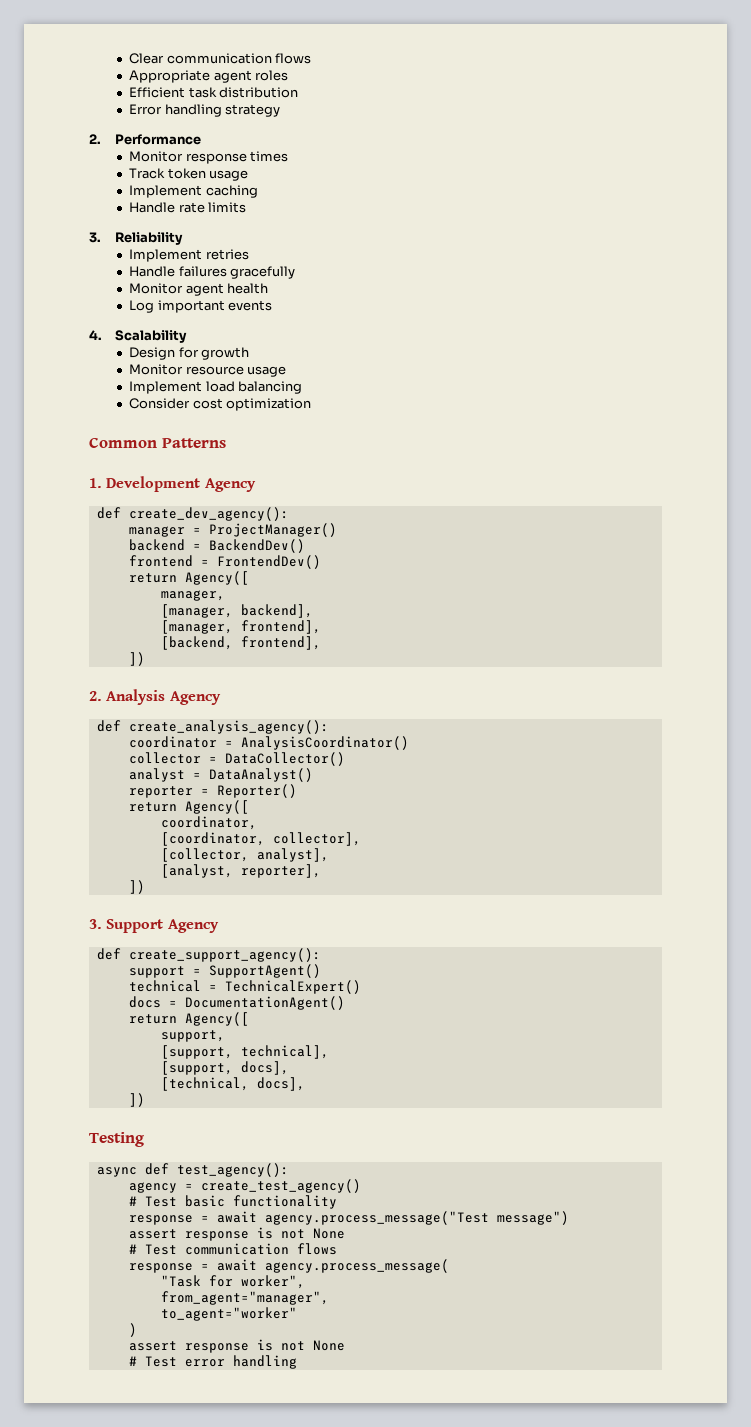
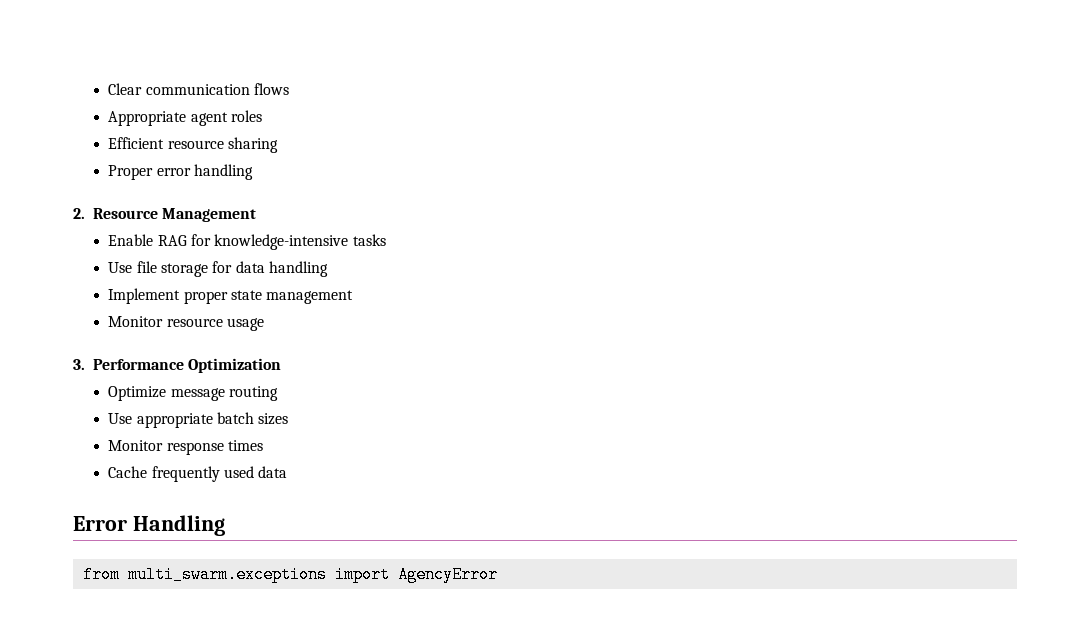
[188,87,299,98] [129,104,281,117] [89,134,201,145] [129,151,289,164] [129,168,249,181] [129,185,258,198] [129,202,247,213] [89,232,183,245] [129,249,249,262] [129,266,296,279] [129,283,269,296] [129,300,273,313] [89,330,187,343] [129,347,250,360] [129,364,287,377] [129,381,303,394] [129,398,312,411] [89,437,226,448] [89,476,256,492] [96,507,289,521] [128,523,337,537] [128,539,305,553] [128,555,321,569] [128,571,249,585] [160,590,225,601] [160,604,313,618] [160,620,321,634] [160,636,321,650] [128,652,145,666] [89,689,221,705] [96,720,329,734] [128,736,409,750] [128,752,345,766] [128,768,313,782] [128,784,297,798] [128,800,249,814] [160,816,257,830] [160,832,361,846] [160,848,329,862] [160,864,321,878] [128,880,145,894] [89,919,219,933] [96,948,321,962] [128,964,321,978] [128,980,361,994] [128,996,345,1010] [128,1012,249,1026] [160,1030,225,1042] [160,1045,329,1059] [160,1061,289,1075] [160,1077,305,1091] [128,1093,145,1107] [89,1132,144,1147] [96,1163,289,1177] [128,1179,361,1193] [128,1195,337,1209] [128,1211,569,1225] [128,1227,345,1241] [128,1243,337,1255] [128,1259,449,1273] [160,1275,305,1289] [160,1291,329,1305] [160,1307,297,1321] [128,1323,137,1337] [128,1339,345,1353] [128,1355,297,1369] task distribution // Error handling strategy // 2. Performance // Monitor response times // Track token usage // Implement caching // Handle rate limits // 3. Reliability // Implement retries // Handle failures gracefully // Monitor agent health // Log important events // 4. Scalability // Design for growth // Monitor resource usage // Implement load balancing // Consider cost optimization // Common Patterns // 1. Development Agency // def create_dev_agency(): // manager = ProjectManager() // backend = BackendDev() // frontend = FrontendDev() // return Agency([ // manager, // [manager, backend], // [manager, frontend], // [backend, frontend], // ]) // 2. Analysis Agency // def create_analysis_agency(): // coordinator = AnalysisCoordinator() // collector = DataCollector() // analyst = DataAnalyst() // reporter = Reporter() // return Agency([ // coordinator, // [coordinator, collector], // [collector, analyst], // [analyst, reporter], // ]) // 3. Support Agency // def create_support_agency(): // support = SupportAgent() // technical = TechnicalExpert() // docs = DocumentationAgent() // return Agency([ // support, // [support, technical], // [support, docs], // [technical, docs], // ]) // Testing // async def test_agency(): // agency = create_test_agency() // # Test basic functionality // response = await agency.process_message("Test message") // assert response is not None // # Test communication flows // response = await agency.process_message( // "Task for worker", // from_agent="manager", // to_agent="worker" // ) // assert response is not None // # Test error handling -> [167,137,279,153] [108,164,254,180] [73,208,257,222] [108,234,386,250] [108,261,328,277] [108,288,354,304] [108,316,265,331] [73,358,282,373] [108,386,279,401] [108,412,289,428] [108,440,264,455] [108,466,288,482] [73,515,225,536] [82,566,498,583] resource sharing // Proper error handling // 2. Resource Management // Enable RAG for knowledge-intensive tasks // Use file storage for data handling // Implement proper state management // Monitor resource usage // 3. Performance Optimization // Optimize message routing // Use appropriate batch sizes // Monitor response times // Cache frequently used data // Error Handling // from multi_swarm.exceptions import AgencyError

